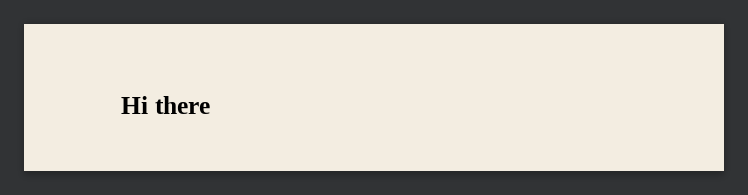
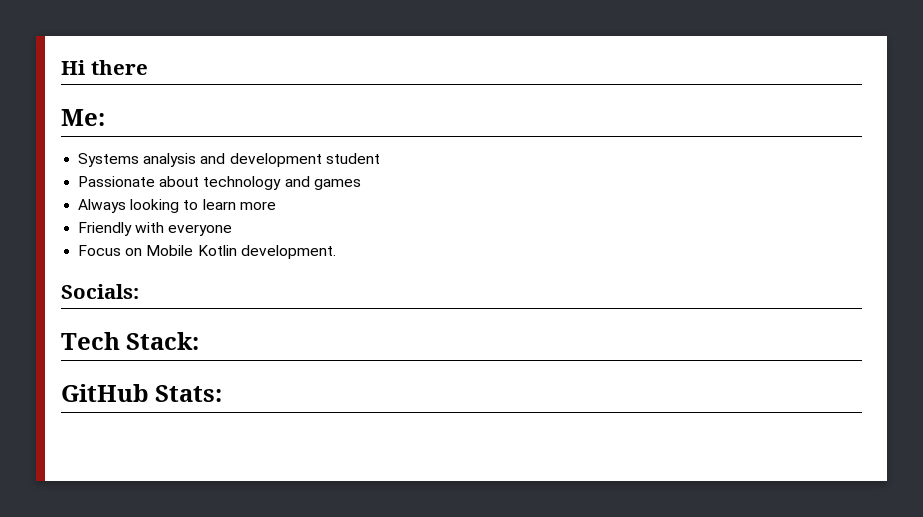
(210, 105) none -> [61,109,105,126] [78,153,380,167] [78,176,361,190] [78,199,276,213] [78,222,233,236] [78,245,336,259] [61,284,139,299] [61,332,200,350] [61,384,223,402] // Me: // Systems analysis and development student // Passionate about technology and games // Always looking to learn more // Friendly with everyone // Focus on Mobile Kotlin development. // Socials: // Tech Stack: // GitHub Stats:

